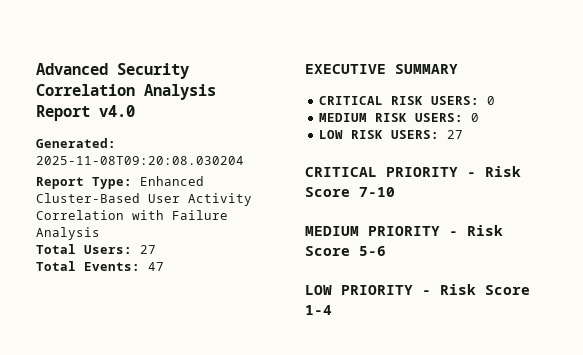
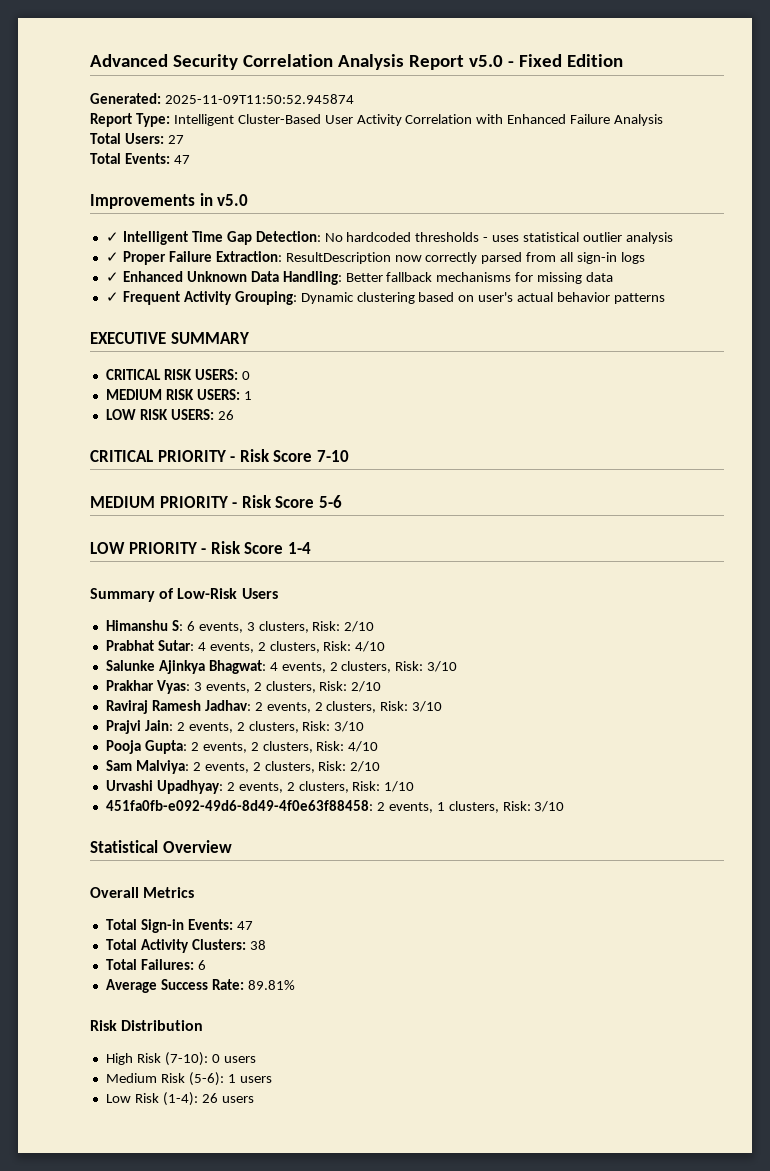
[99,105,135,117] v4.0 -> [468,54,623,67] v5.0 - Fixed Edition
[36,156,244,165] 2025-11-08T09:20:08.030204 -> [164,94,354,104] 2025-11-09T11:50:52.945874
[140,176,204,186] Enhanced -> [173,114,234,126] Intelligent
(164, 215) none -> [507,114,567,124] Enhanced
(164, 266) none -> [90,193,249,209] [105,231,673,245] [105,251,646,265] [105,271,614,285] [105,291,666,305] // Improvements in v5.0 // ✓ Intelligent Time Gap Detection: No hardcoded thresholds - uses statistical outlier analysis // ✓ Proper Failure Extraction: ResultDescription now correctly parsed from all sign-in logs // ✓ Enhanced Unknown Data Handling: Better fallback mechanisms for missing data // ✓ Frequent Activity Grouping: Dynamic clustering based on user's actual behavior patterns
[470,113,479,122] 0 -> [243,391,252,400] 1
[446,130,463,139] 27 -> [217,410,234,420] 26
(332, 310) none -> [90,588,278,602] [105,620,375,633] [105,640,386,653] [105,660,458,674] [105,680,382,694] [105,700,443,714] [105,720,365,734] [105,740,379,754] [105,760,381,774] [105,780,415,794] [105,800,565,813] [90,840,232,853] [90,887,195,898] [105,919,253,933] [105,939,266,953] [105,959,206,970] [105,979,295,993] [90,1020,204,1031] [105,1052,256,1066] [105,1072,272,1086] [105,1092,254,1106] // Summary of Low-Risk Users // Himanshu S: 6 events, 3 clusters, Risk: 2/10 // Prabhat Sutar: 4 events, 2 clusters, Risk: 4/10 // Salunke Ajinkya Bhagwat: 4 events, 2 clusters, Risk: 3/10 // Prakhar Vyas: 3 events, 2 clusters, Risk: 2/10 // Raviraj Ramesh Jadhav: 2 events, 2 clusters, Risk: 3/10 // Prajvi Jain: 2 events, 2 clusters, Risk: 3/10 // Pooja Gupta: 2 events, 2 clusters, Risk: 4/10 // Sam Malviya: 2 events, 2 clusters, Risk: 2/10 // Urvashi Upadhyay: 2 events, 2 clusters, Risk: 1/10 // 451fa0fb-e092-49d6-8d49-4f0e63f88458: 2 events, 1 clusters, Risk: 3/10 // Statistical Overview // Overall Metrics // Total Sign-in Events: 47 // Total Activity Clusters: 38 // Total Failures: 6 // Average Success Rate: 89.81% // Risk Distribution // High Risk (7-10): 0 users // Medium Risk (5-6): 1 users // Low Risk (1-4): 26 users

